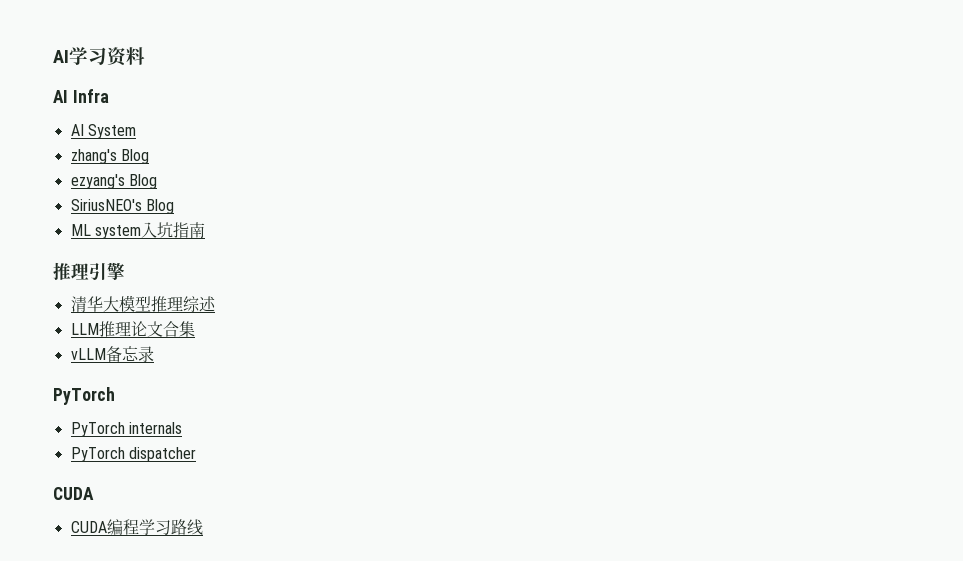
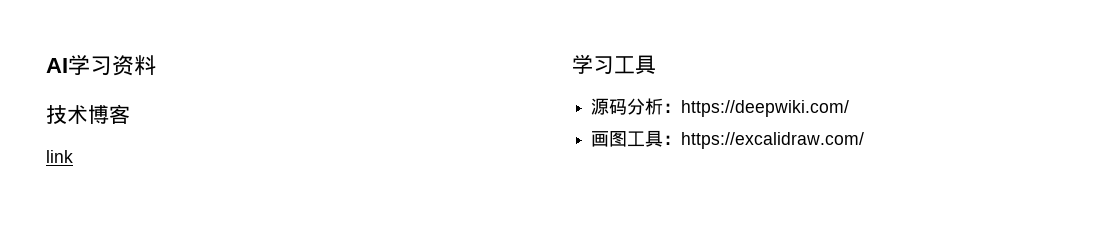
[53,89,109,103] [70,124,136,139] [70,149,149,164] [70,174,157,189] [70,199,174,214] [70,222,205,239] [53,262,125,281] [70,295,216,312] [70,321,195,337] [70,346,154,362] [53,387,115,405] [70,422,182,437] [70,447,196,462] [53,487,94,500] [70,519,203,535] AI Infra // AI System // zhang's Blog // ezyang's Blog // SiriusNEO's Blog // ML system入坑指南 // 推理引擎 // 清华大模型推理综述 // LLM推理论文合集 // vLLM备忘录 // PyTorch // PyTorch internals // PyTorch dispatcher // CUDA // CUDA编程学习路线 -> [46,104,130,124] [46,150,73,163] [572,54,656,75] [591,98,850,117] [591,130,865,149] 技术博客 // link // 学习工具 // 源码分析：https://deepwiki.com/ // 画图工具：https://excalidraw.com/

